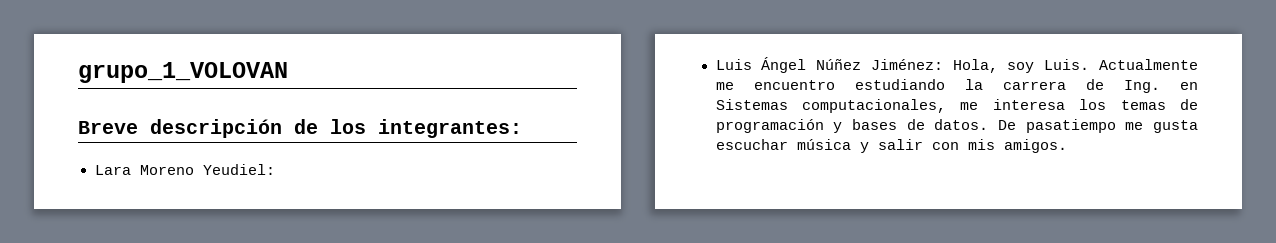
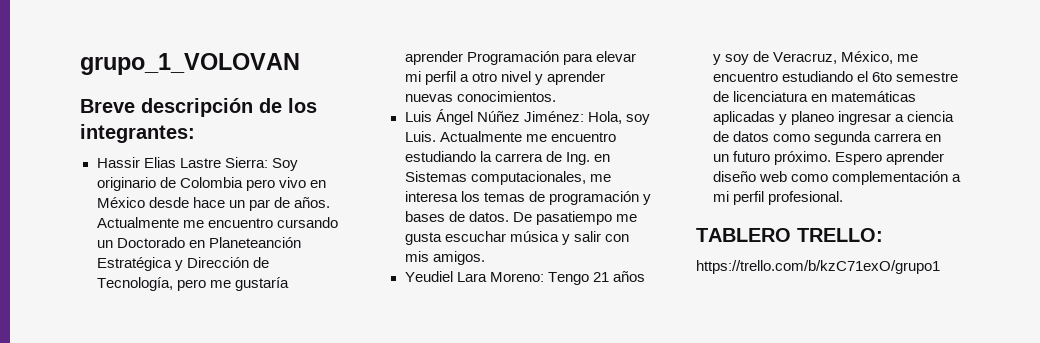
[94,164,275,175] Lara Moreno Yeudiel: -> [96,157,298,171] [96,177,326,191] [96,197,330,211] [96,217,338,228] [96,237,301,248] [96,257,269,271] [96,277,289,291] [404,51,636,65] [404,71,605,85] [404,91,556,102] Hassir Elias Lastre Sierra: Soy originario de Colombia pero vivo en México desde hace un par de años. Actualmente me encuentro cursando un Doctorado en Planeteanción Estratégica y Dirección de Tecnología, pero me gustaría aprender Programación para elevar mi perfil a otro nivel y aprender nuevas conocimientos.
(1067, 146) none -> [404,271,645,285] [712,51,918,65] [712,71,958,82] [712,91,916,102] [712,111,954,125] [712,131,941,145] [712,151,944,165] [712,171,961,185] [712,191,843,205] [696,228,883,242] [696,260,940,274] // Yeudiel Lara Moreno: Tengo 21 años y soy de Veracruz, México, me encuentro estudiando el 6to semestre de licenciatura en matemáticas aplicadas y planeo ingresar a ciencia de datos como segunda carrera en un futuro próximo. Espero aprender diseño web como complementación a mi perfil profesional. // TABLERO TRELLO: // https://trello.com/b/kzC71exO/grupo1

